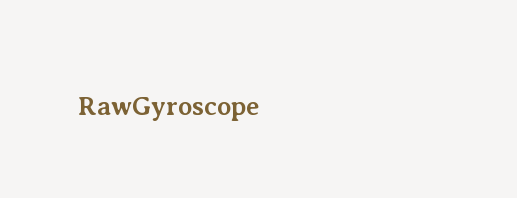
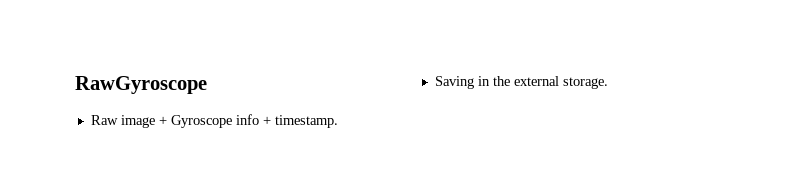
(259, 109) none -> [90,114,338,128] [434,76,608,89] // Raw image + Gyroscope info + timestamp. // Saving in the external storage.

